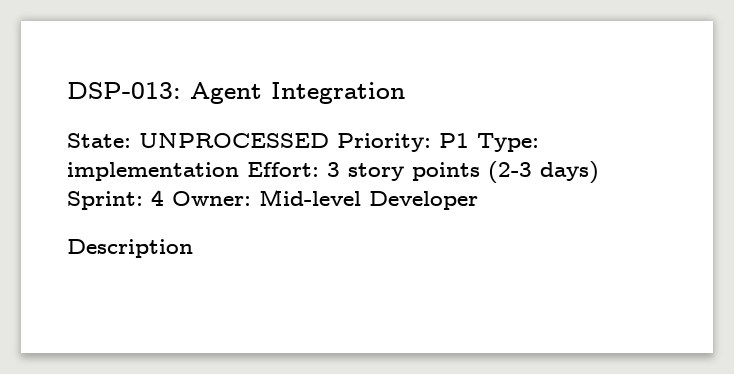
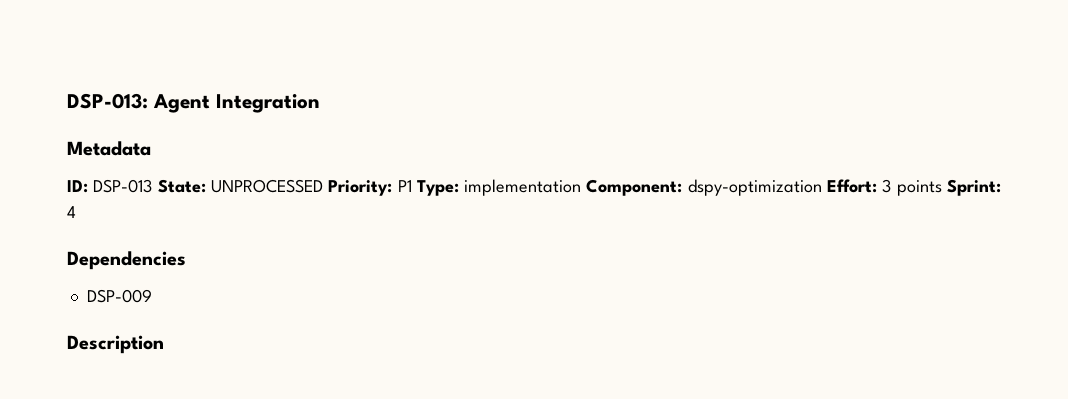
(405, 93) none -> [67,141,151,156] [67,179,153,193] Metadata // ID: DSP-013
[247,161,599,184] Effort: 3 story points (2-3 days) -> [586,179,942,196] Component: dspy-optimization Effort: 3 points
[172,189,478,210] Owner: Mid-level Developer -> [67,251,186,270] [86,289,152,303] // Dependencies // DSP-009

